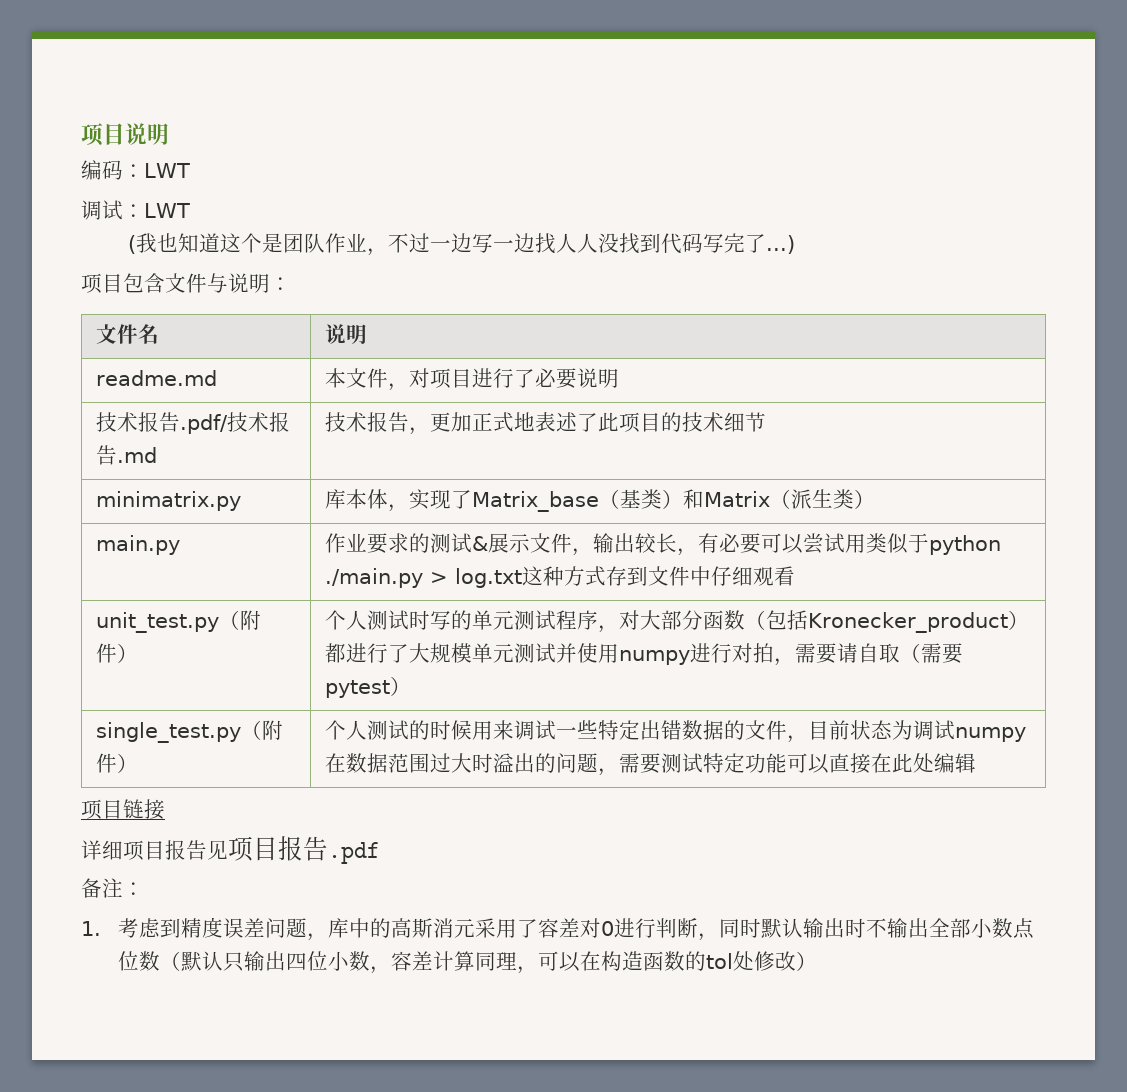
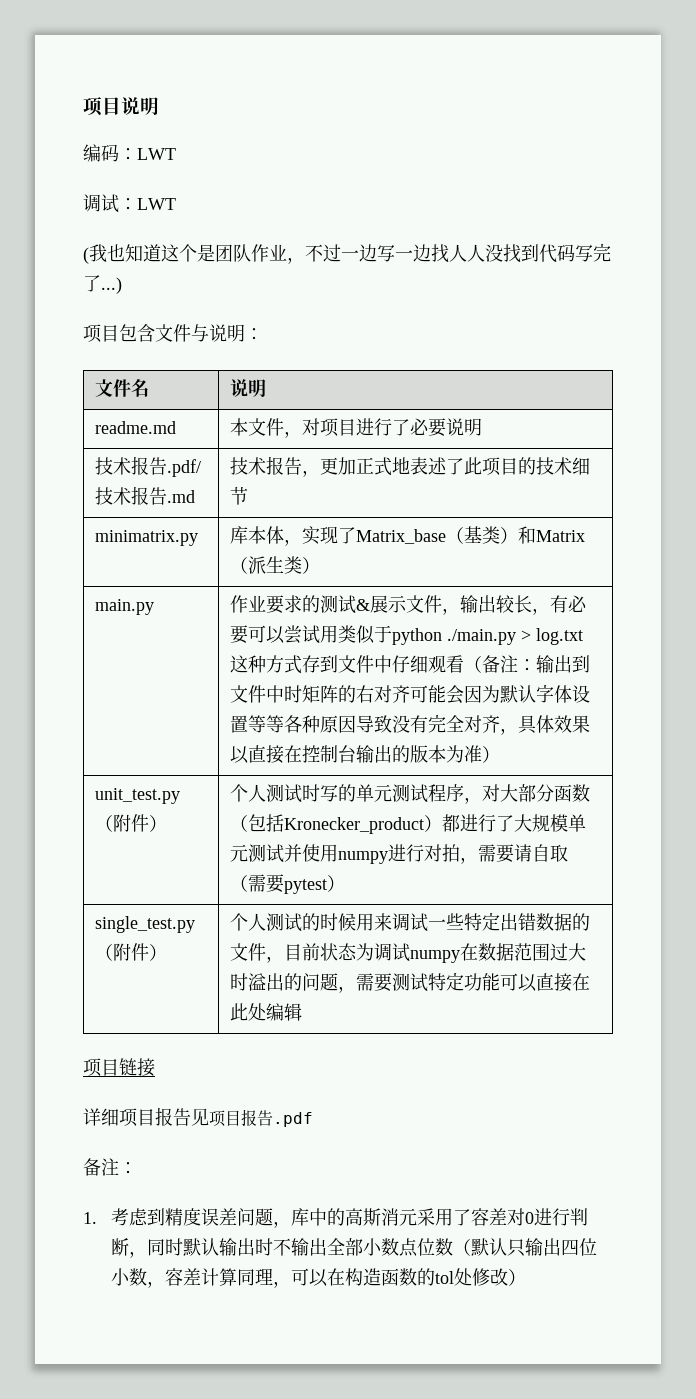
(795, 576) none -> [464,655,591,673] [230,684,591,704] [230,714,591,735] [230,745,501,764] （备注：输出到文件中时矩阵的右对齐可能会因为默认字体设置等等各种原因导致没有完全对齐，具体效果以直接在控制台输出的版本为准）

